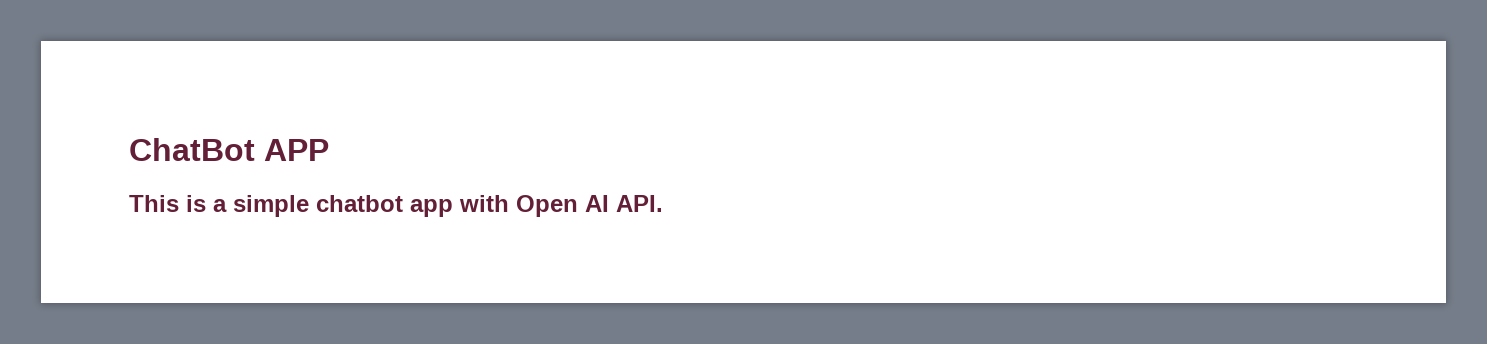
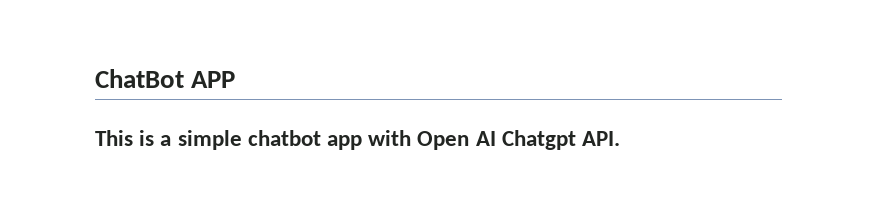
(609, 203) none -> [501,130,576,150] Chatgpt

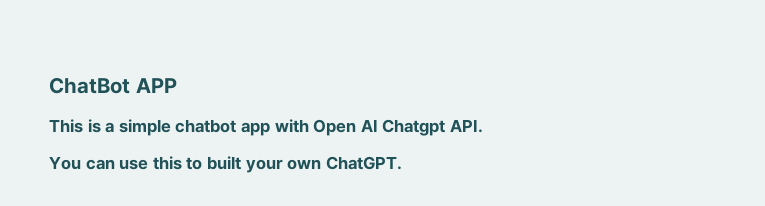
(621, 138) none -> [49,156,402,173] // You can use this to built your own ChatGPT.

